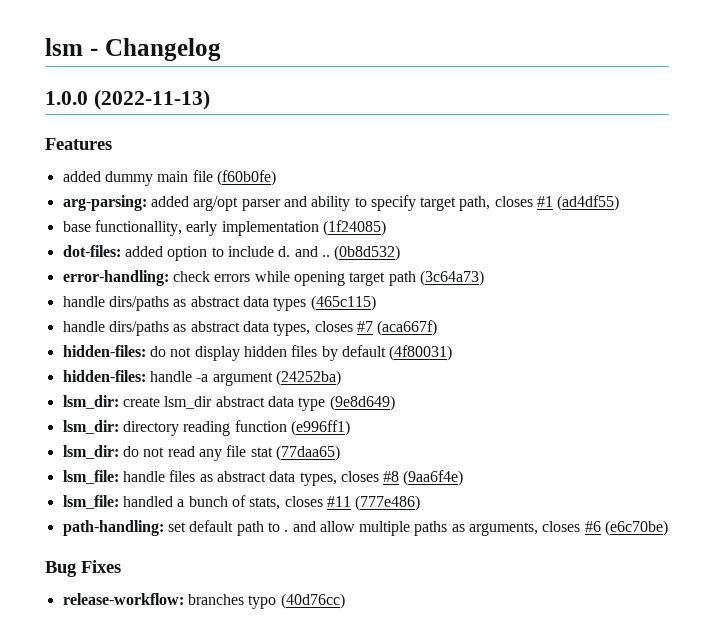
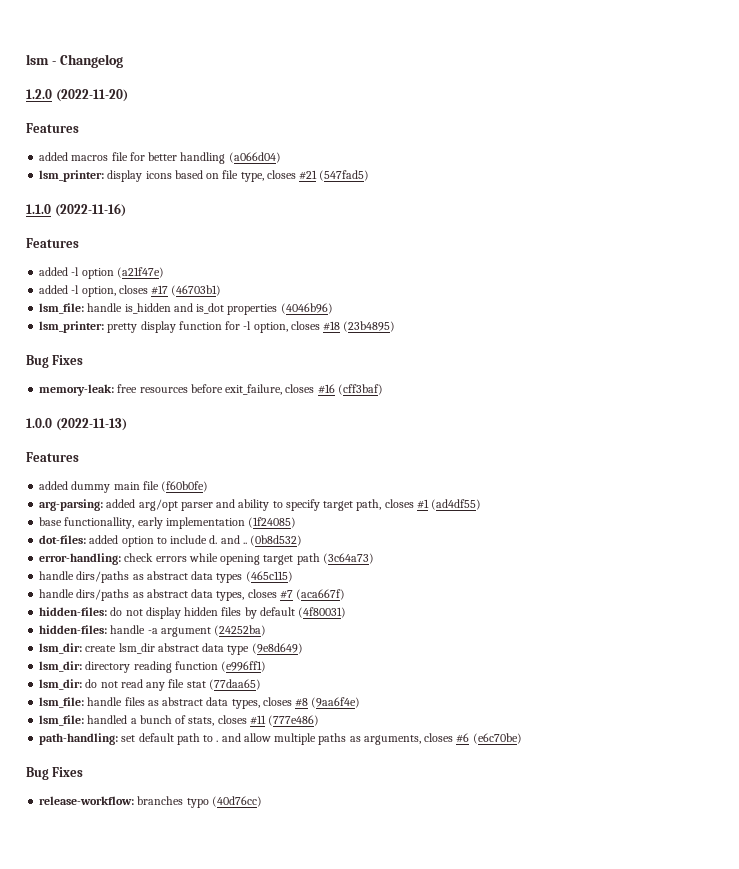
(221, 49) none -> [26,89,128,102] [26,123,79,133] [39,152,281,164] [39,170,370,182] [26,203,126,217] [26,238,79,248] [39,267,164,279] [39,285,222,297] [39,303,333,315] [39,321,396,333] [26,355,84,368] [39,384,383,396] // 1.2.0 (2022-11-20) // Features // added macros file for better handling (a066d04) // lsm_printer: display icons based on file type, closes #21 (547fad5) // 1.1.0 (2022-11-16) // Features // added -l option (a21f47e) // added -l option, closes #17 (46703b1) // lsm_file: handle is_hidden and is_dot properties (4046b96) // lsm_printer: pretty display function for -l option, closes #18 (23b4895) // Bug Fixes // memory-leak: free resources before exit_failure, closes #16 (cff3baf)

